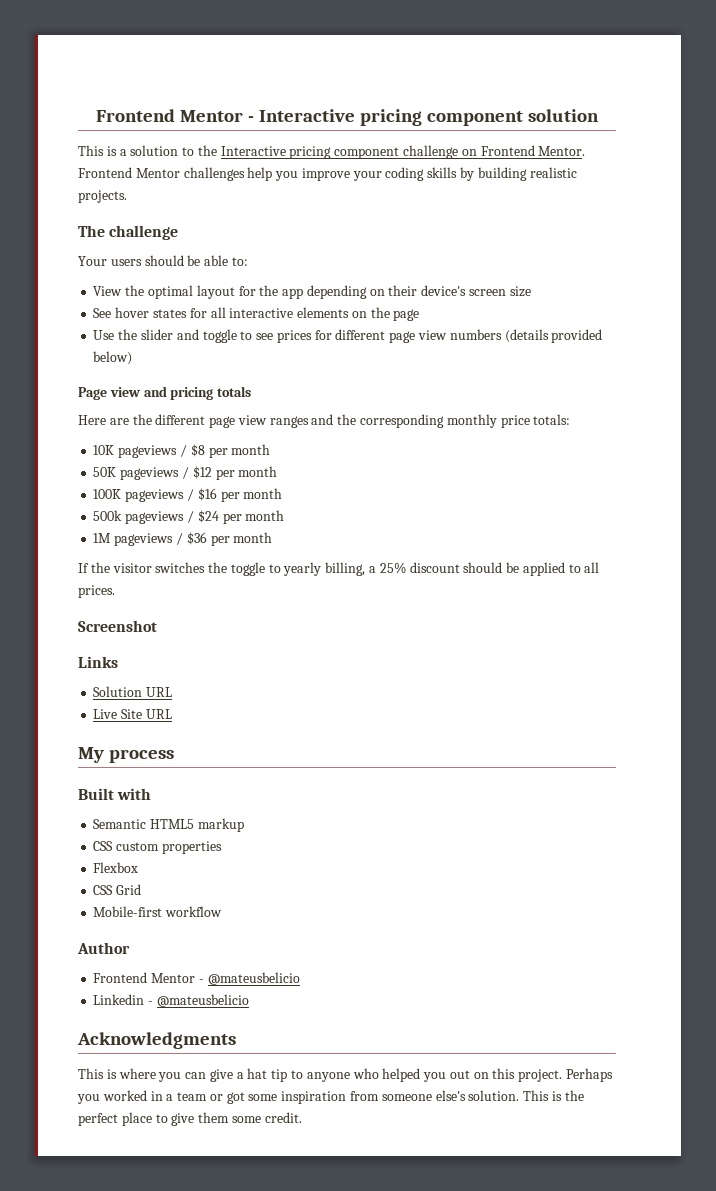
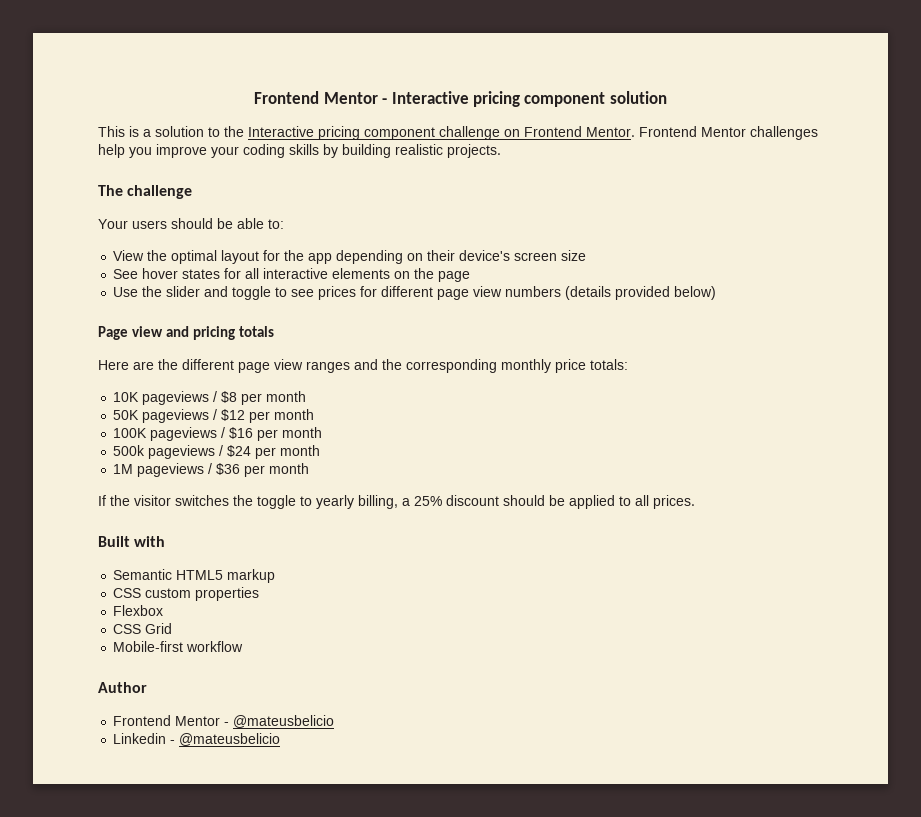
[78,620,157,632] [78,656,118,668] [93,686,173,697] [93,709,172,719] [78,747,175,763] // Screenshot // Links // Solution URL // Live Site URL // My process -> (695, 502) none
[77,1032,236,1049] [78,1068,614,1082] [77,1090,584,1104] [78,1112,302,1126] // Acknowledgments // This is where you can give a hat tip to anyone who helped you out on this project. Perhaps you worked in a team or got some inspiration from someone else's solution. This is the perfect place to give them some credit. -> (281, 739) none

